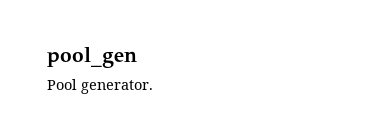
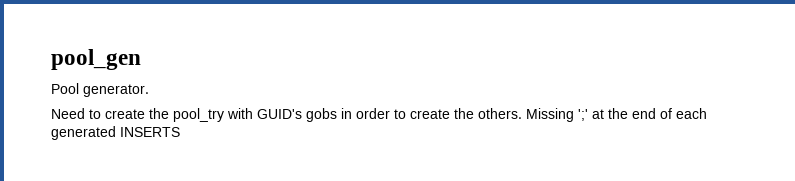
(153, 87) none -> [51,108,707,122] [51,126,180,140] // Need to create the pool_try with GUID's gobs in order to create the others. Missing ';' at the end of each generated INSERTS

